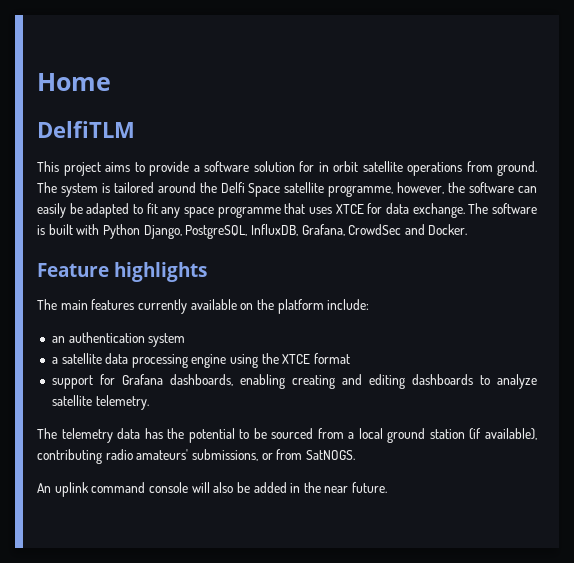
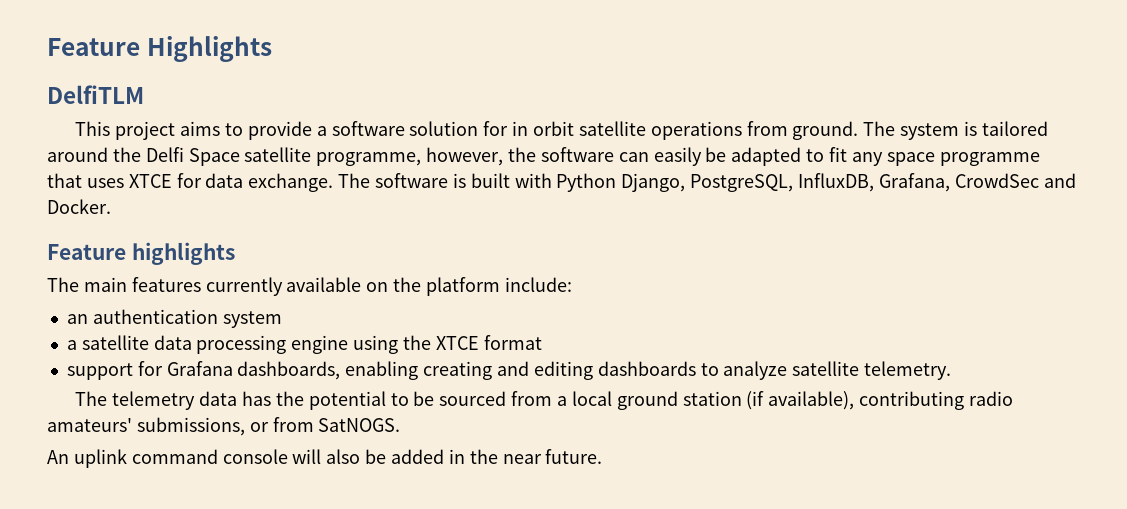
[37,73,111,91] Home -> [47,36,272,62] Feature Highlights

